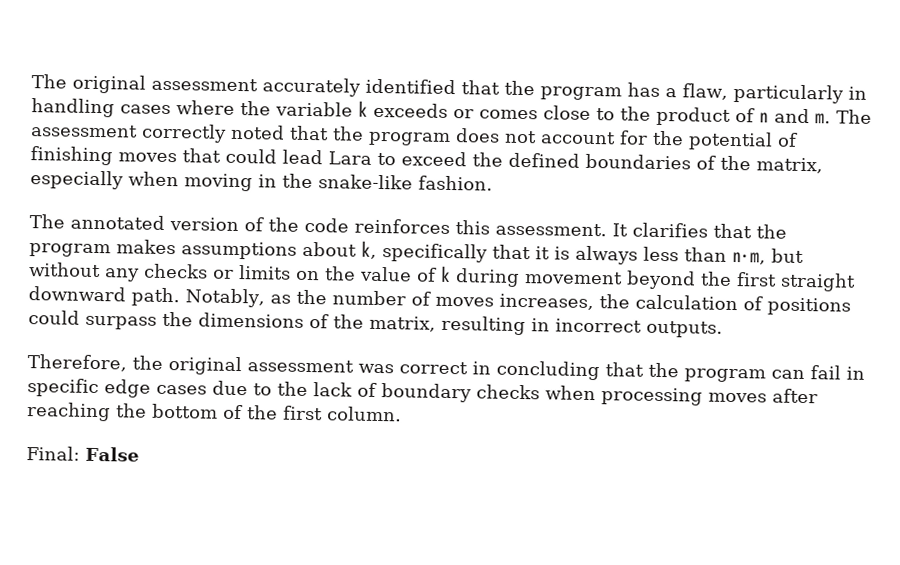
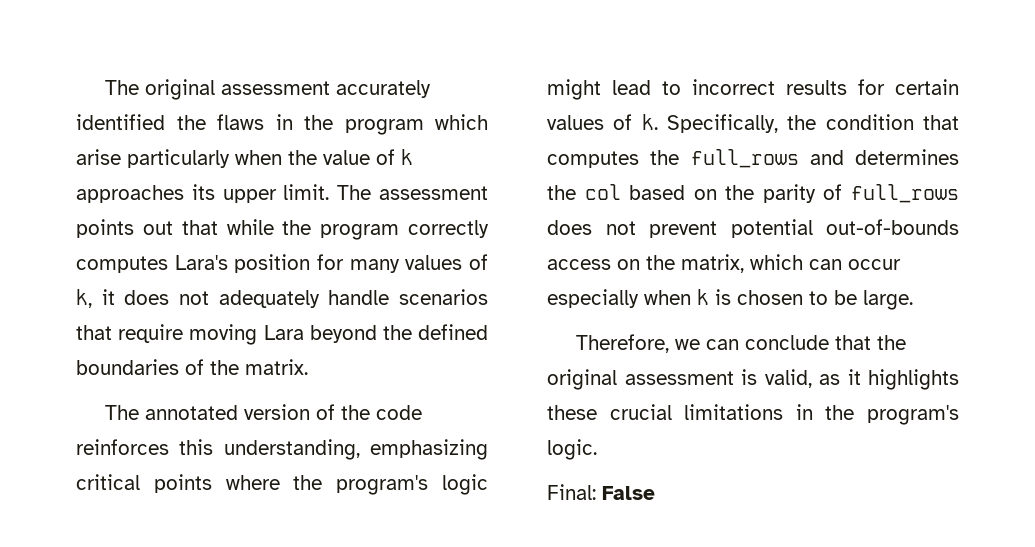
[461,80,867,104] [31,98,872,126] [31,123,798,151] [30,146,467,167] that the program has a flaw, particularly in handling cases where the variable k exceeds or comes close to the product of n and m. The assessment correctly noted that the program does not account for the potential of finishing moves that could lead Lara to exceed -> [176,114,488,135] [76,149,413,168] [76,184,489,203] [76,219,489,240] [76,254,489,273] [76,289,488,308] [76,324,377,345] the flaws in the program which arise particularly when the value of k approaches its upper limit. The assessment points out that while the program correctly computes Lara's position for many values of k, it does not adequately handle scenarios that require moving Lara beyond
[756,157,823,174] [30,170,493,192] matrix, especially when moving in the snake-like fashion. -> [245,359,308,375] matrix.
[495,222,787,239] [29,239,804,265] [29,262,856,292] [28,286,851,316] [28,310,723,338] [27,354,865,383] [27,378,818,406] [27,402,402,422] assessment. It clarifies that the program makes assumptions about k, specifically that it is always less than n·m, but without any checks or limits on the value of k during movement beyond the first straight downward path. Notably, as the number of moves increases, the calculation of positions could surpass the dimensions of the matrix, resulting in incorrect outputs. // Therefore, the original assessment was correct in concluding that the program can fail in specific edge cases due to the lack of boundary checks when processing moves after reaching the bottom of the first column. -> [223,439,488,460] [76,474,489,495] [547,79,959,100] [547,114,959,133] [547,149,959,168] [547,184,959,203] [547,219,959,238] [547,254,901,273] [547,289,913,310] [576,334,907,353] [547,369,959,390] [547,404,959,425] [547,439,597,460] understanding, emphasizing critical points where the program's logic might lead to incorrect results for certain values of k. Specifically, the condition that computes the full_rows and determines the col based on the parity of full_rows does not prevent potential out-of-bounds access on the matrix, which can occur especially when k is chosen to be large. // Therefore, we can conclude that the original assessment is valid, as it highlights these crucial limitations in the program's logic.

